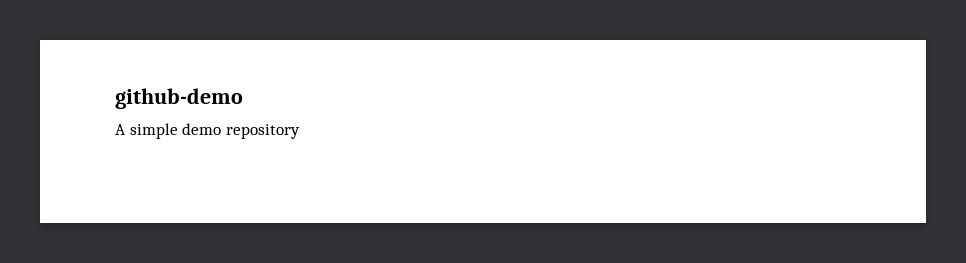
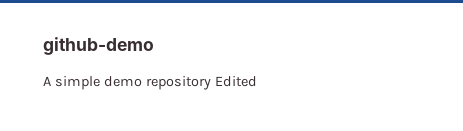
(300, 131) none -> [214,76,257,87] Edited

